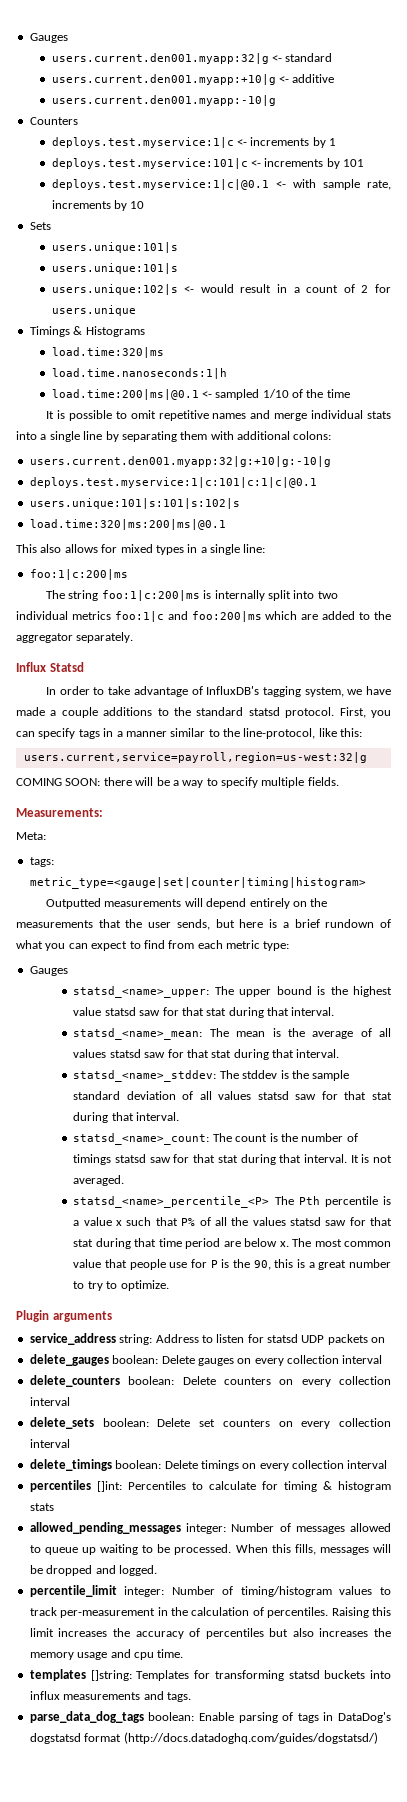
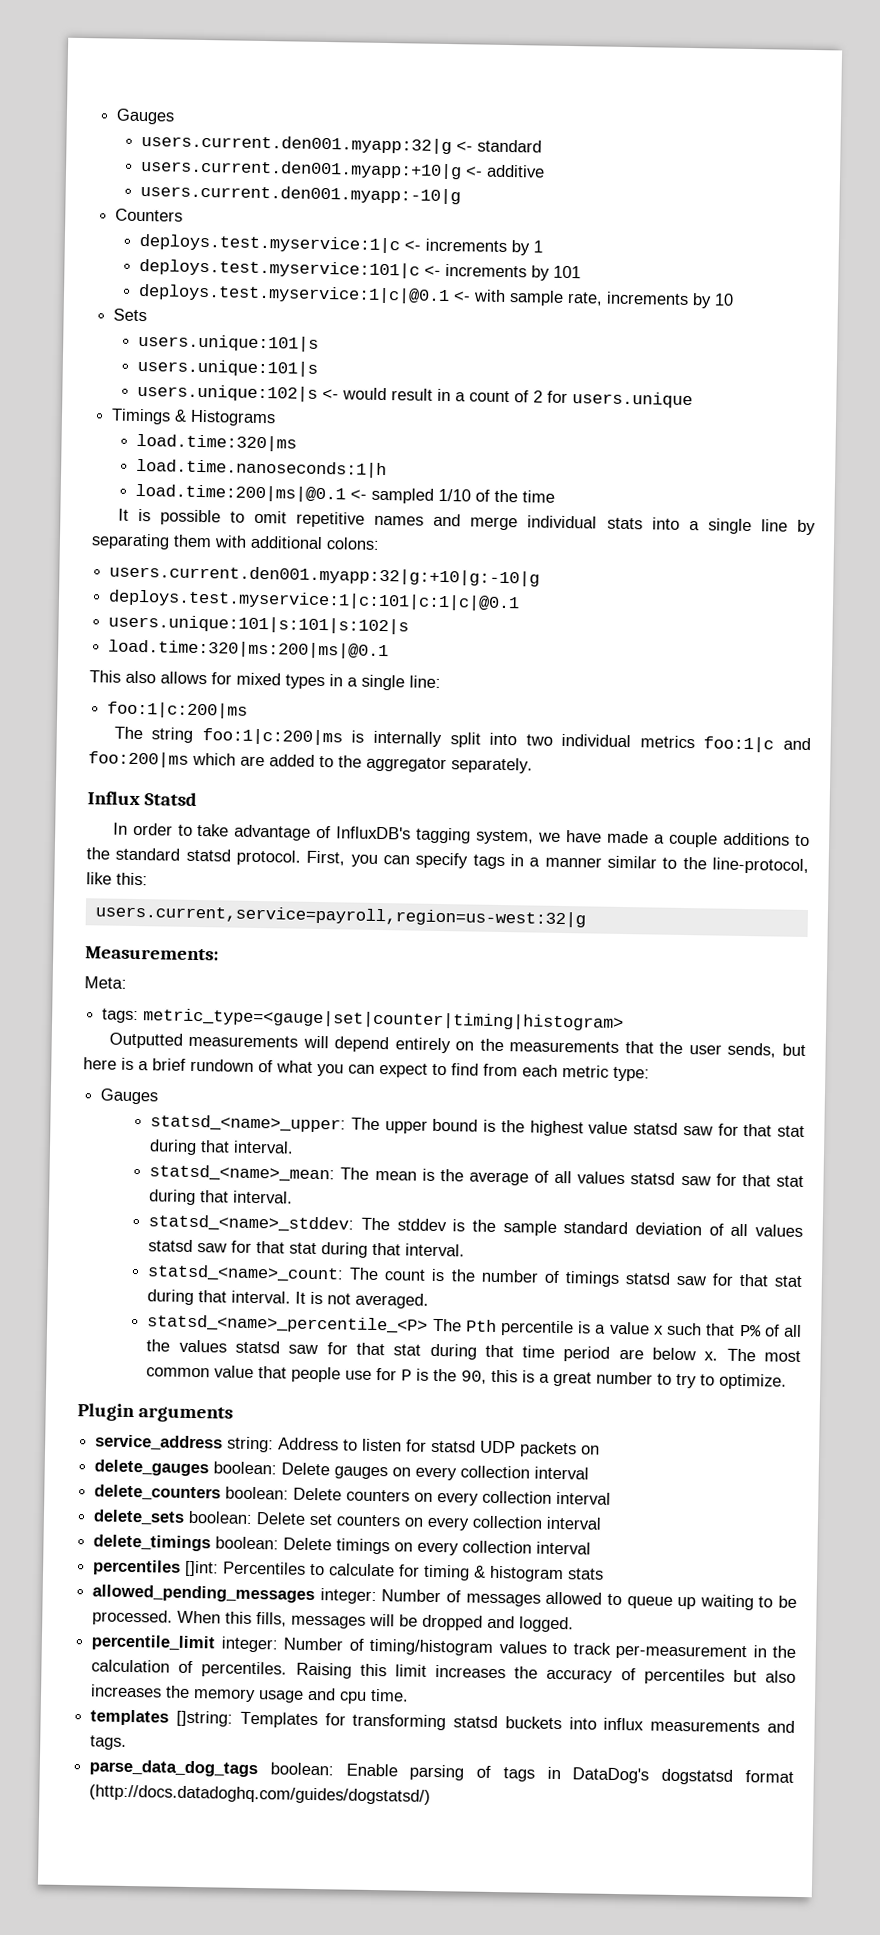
[16,777,339,788] // COMING SOON: there will be a way to specify multiple fields. -> (586, 916) none

